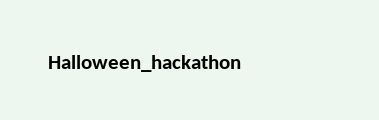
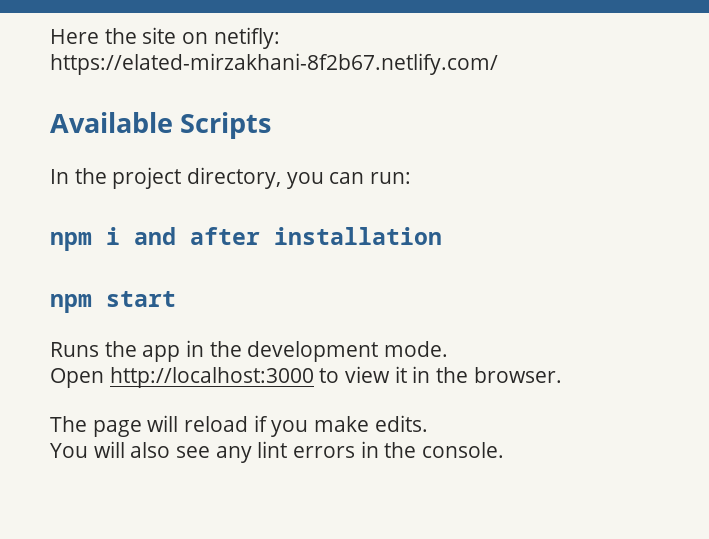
[48,55,241,72] Halloween_hackathon -> [50,27,280,49] [50,53,498,75] [50,112,272,139] [50,167,412,189] [50,227,442,251] [50,291,176,313] [50,340,449,362] [50,366,562,388] [50,415,428,437] [50,441,505,463] Here the site on netifly: https://elated-mirzakhani-8f2b67.netlify.com/ // Available Scripts // In the project directory, you can run: // npm i and after installation // npm start // Runs the app in the development mode. // Open http://localhost:3000 to view it in the browser. // The page will reload if you make edits. // You will also see any lint errors in the console.

